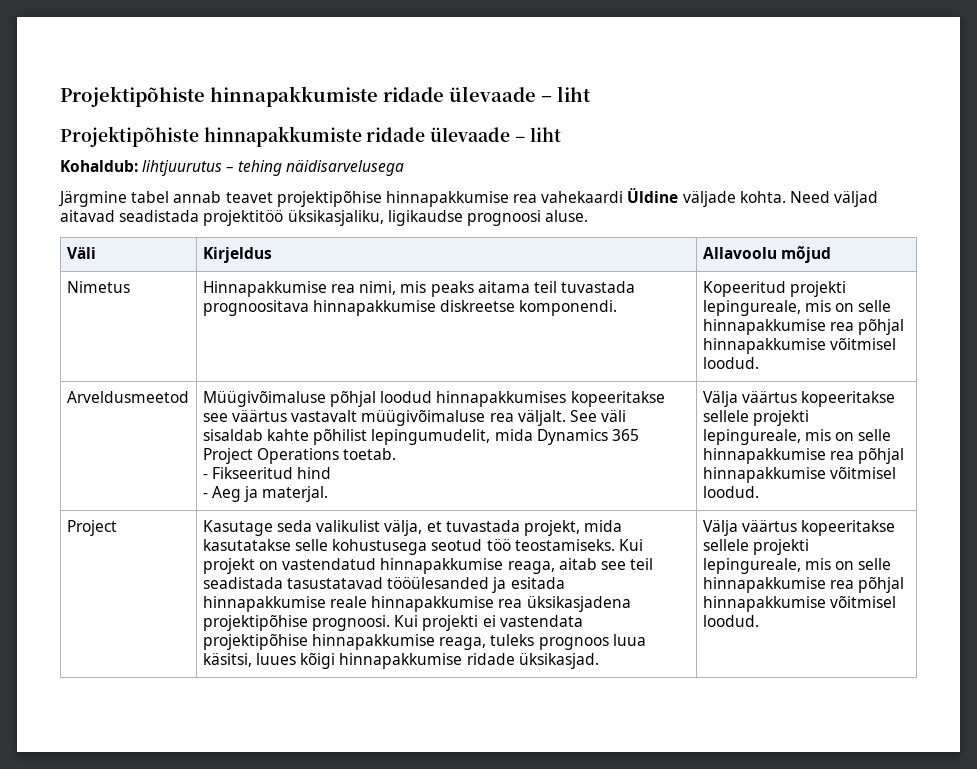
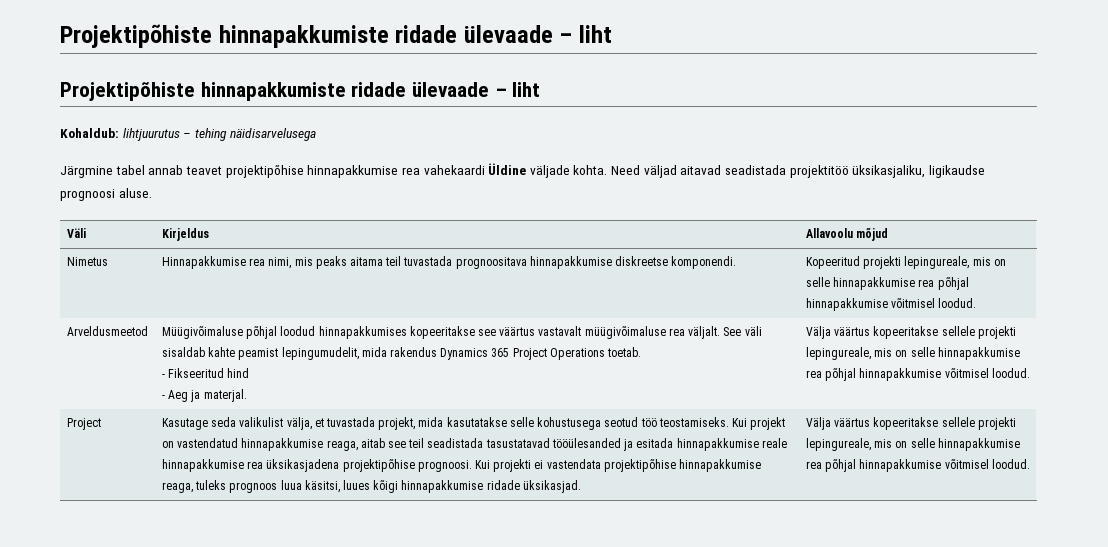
[313,429,368,445] põhilist -> [238,348,279,360] peamist
(533, 435) none -> [390,347,438,357] rakendus

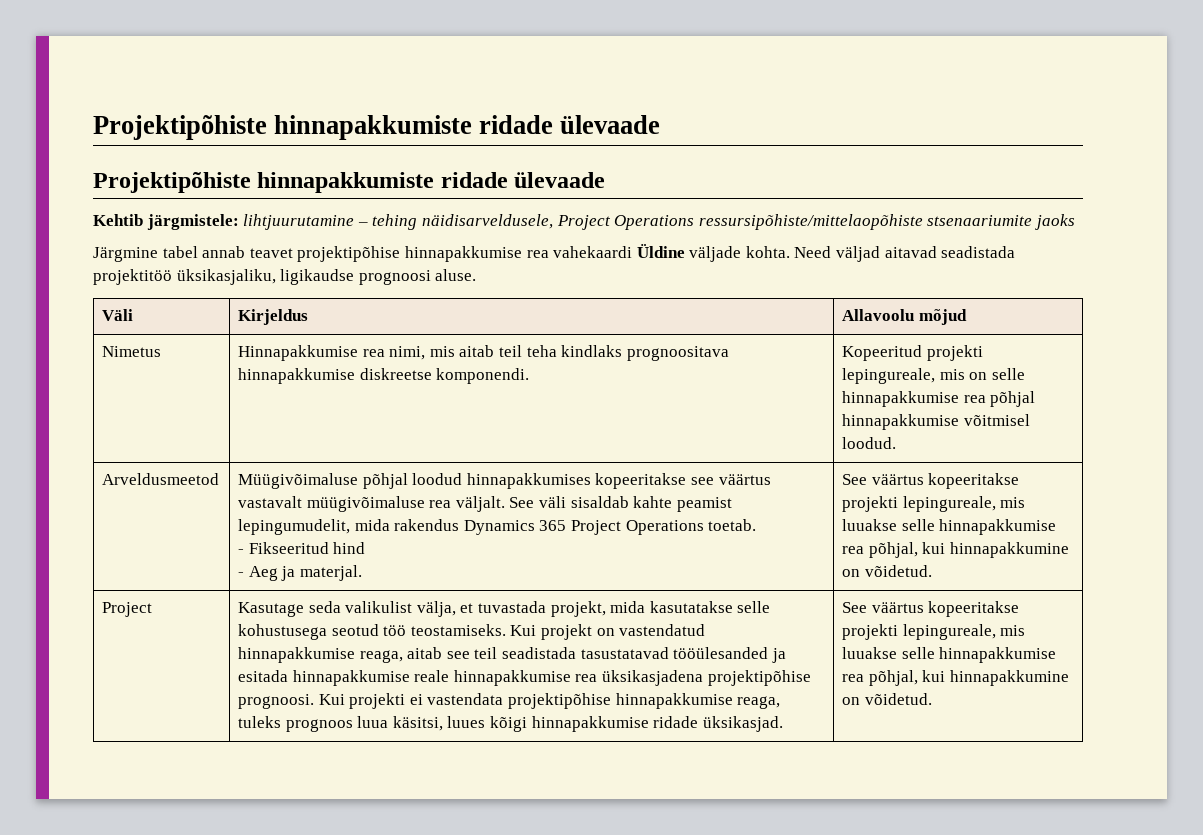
[60,24,613,48] [60,82,541,101] [60,128,316,141] Projektipõhiste hinnapakkumiste ridade ülevaade – liht // Projektipõhiste hinnapakkumiste ridade ülevaade – liht // Kohaldub: lihtjuurutus – tehing näidisarvelusega -> [93,115,661,140] [93,172,606,193] [93,214,1075,230] Projektipõhiste hinnapakkumiste ridade ülevaade // Projektipõhiste hinnapakkumiste ridade ülevaade // Kehtib järgmistele: lihtjuurutamine – tehing näidisarveldusele, Project Operations ressursipõhiste/mittelaopõhiste stsenaariumite jaoks
[315,256,453,269] peaks aitama teil tuvastada -> [459,345,623,357] aitab teil teha kindlaks
[805,326,1016,339] [805,347,1020,360] [805,368,1030,381] Välja väärtus kopeeritakse sellele projekti lepingureale, mis on selle hinnapakkumise rea põhjal hinnapakkumise võitmisel loodud. -> [842,473,1020,489] [842,496,1026,512] [842,519,1057,535] [842,542,1069,558] [842,565,932,577] See väärtus kopeeritakse projekti lepingureale, mis luuakse selle hinnapakkumise rea põhjal, kui hinnapakkumine on võidetud.
[805,417,1016,430] [805,438,1020,451] [805,459,1030,472] Välja väärtus kopeeritakse sellele projekti lepingureale, mis on selle hinnapakkumise rea põhjal hinnapakkumise võitmisel loodud. -> [842,601,1020,617] [842,624,1026,640] [842,647,1057,663] [842,670,1069,686] [842,693,932,705] See väärtus kopeeritakse projekti lepingureale, mis luuakse selle hinnapakkumise rea põhjal, kui hinnapakkumine on võidetud.

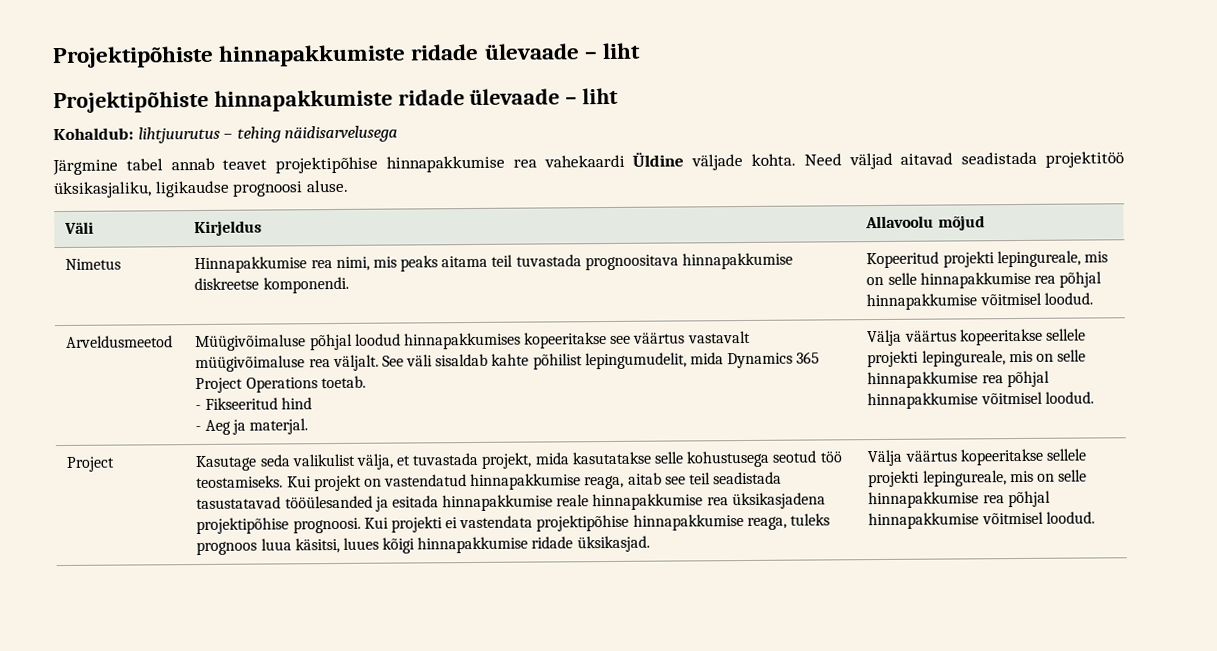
[93,115,661,140] [93,172,606,193] [93,214,1075,230] Projektipõhiste hinnapakkumiste ridade ülevaade // Projektipõhiste hinnapakkumiste ridade ülevaade // Kehtib järgmistele: lihtjuurutamine – tehing näidisarveldusele, Project Operations ressursipõhiste/mittelaopõhiste stsenaariumite jaoks -> [52,42,642,69] [53,87,619,114] [53,125,399,144] Projektipõhiste hinnapakkumiste ridade ülevaade – liht // Projektipõhiste hinnapakkumiste ridade ülevaade – liht // Kohaldub: lihtjuurutus – tehing näidisarvelusega
[459,345,623,357] aitab teil teha kindlaks -> [400,254,582,272] peaks aitama teil tuvastada
[676,497,732,512] peamist -> [532,353,583,370] põhilist
[394,519,460,531] rakendus -> (725, 358) none
[842,473,1020,489] [842,496,1026,512] [842,519,1057,535] [842,542,1069,558] [842,565,932,577] See väärtus kopeeritakse projekti lepingureale, mis luuakse selle hinnapakkumise rea põhjal, kui hinnapakkumine on võidetud. -> [867,328,1086,347] [867,349,1087,368] [867,370,1050,389] [867,391,1094,410] Välja väärtus kopeeritakse sellele projekti lepingureale, mis on selle hinnapakkumise rea põhjal hinnapakkumise võitmisel loodud.
[842,601,1020,617] [842,624,1026,640] [842,647,1057,663] [842,670,1069,686] [842,693,932,705] See väärtus kopeeritakse projekti lepingureale, mis luuakse selle hinnapakkumise rea põhjal, kui hinnapakkumine on võidetud. -> [867,448,1087,467] [868,469,1088,488] [868,490,1051,509] [868,511,1095,530] Välja väärtus kopeeritakse sellele projekti lepingureale, mis on selle hinnapakkumise rea põhjal hinnapakkumise võitmisel loodud.

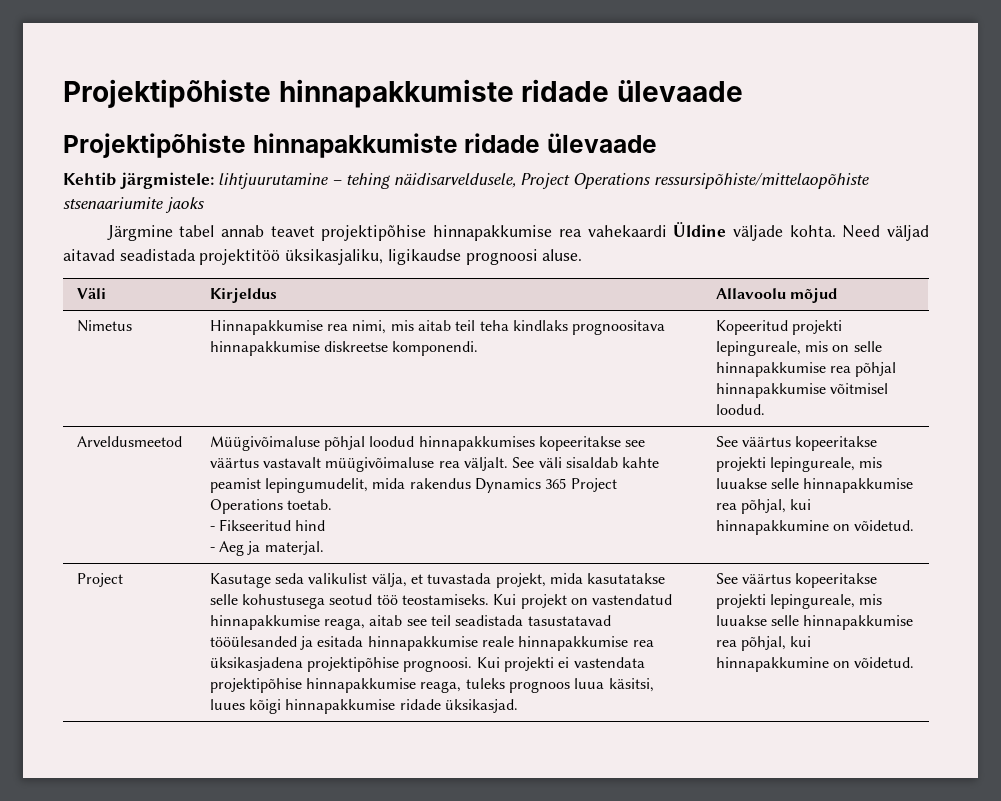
[52,42,642,69] [53,87,619,114] [53,125,399,144] Projektipõhiste hinnapakkumiste ridade ülevaade – liht // Projektipõhiste hinnapakkumiste ridade ülevaade – liht // Kohaldub: lihtjuurutus – tehing näidisarvelusega -> [63,79,743,108] [63,133,657,158] [63,172,869,189] [63,197,204,213] Projektipõhiste hinnapakkumiste ridade ülevaade // Projektipõhiste hinnapakkumiste ridade ülevaade // Kehtib järgmistele: lihtjuurutamine – tehing näidisarveldusele, Project Operations ressursipõhiste/mittelaopõhiste stsenaariumite jaoks
[400,254,582,272] peaks aitama teil tuvastada -> [418,320,569,331] aitab teil teha kindlaks
[532,353,583,370] põhilist -> [209,478,261,493] peamist
(725, 358) none -> [409,478,471,489] rakendus
[867,328,1086,347] [867,349,1087,368] [867,370,1050,389] [867,391,1094,410] Välja väärtus kopeeritakse sellele projekti lepingureale, mis on selle hinnapakkumise rea põhjal hinnapakkumise võitmisel loodud. -> [715,436,878,451] [715,457,883,472] [715,478,914,493] [715,499,812,514] [715,520,915,535] See väärtus kopeeritakse projekti lepingureale, mis luuakse selle hinnapakkumise rea põhjal, kui hinnapakkumine on võidetud.
[867,448,1087,467] [868,469,1088,488] [868,490,1051,509] [868,511,1095,530] Välja väärtus kopeeritakse sellele projekti lepingureale, mis on selle hinnapakkumise rea põhjal hinnapakkumise võitmisel loodud. -> [715,573,878,588] [715,594,883,609] [715,615,914,630] [715,636,812,651] [715,657,915,672] See väärtus kopeeritakse projekti lepingureale, mis luuakse selle hinnapakkumise rea põhjal, kui hinnapakkumine on võidetud.

